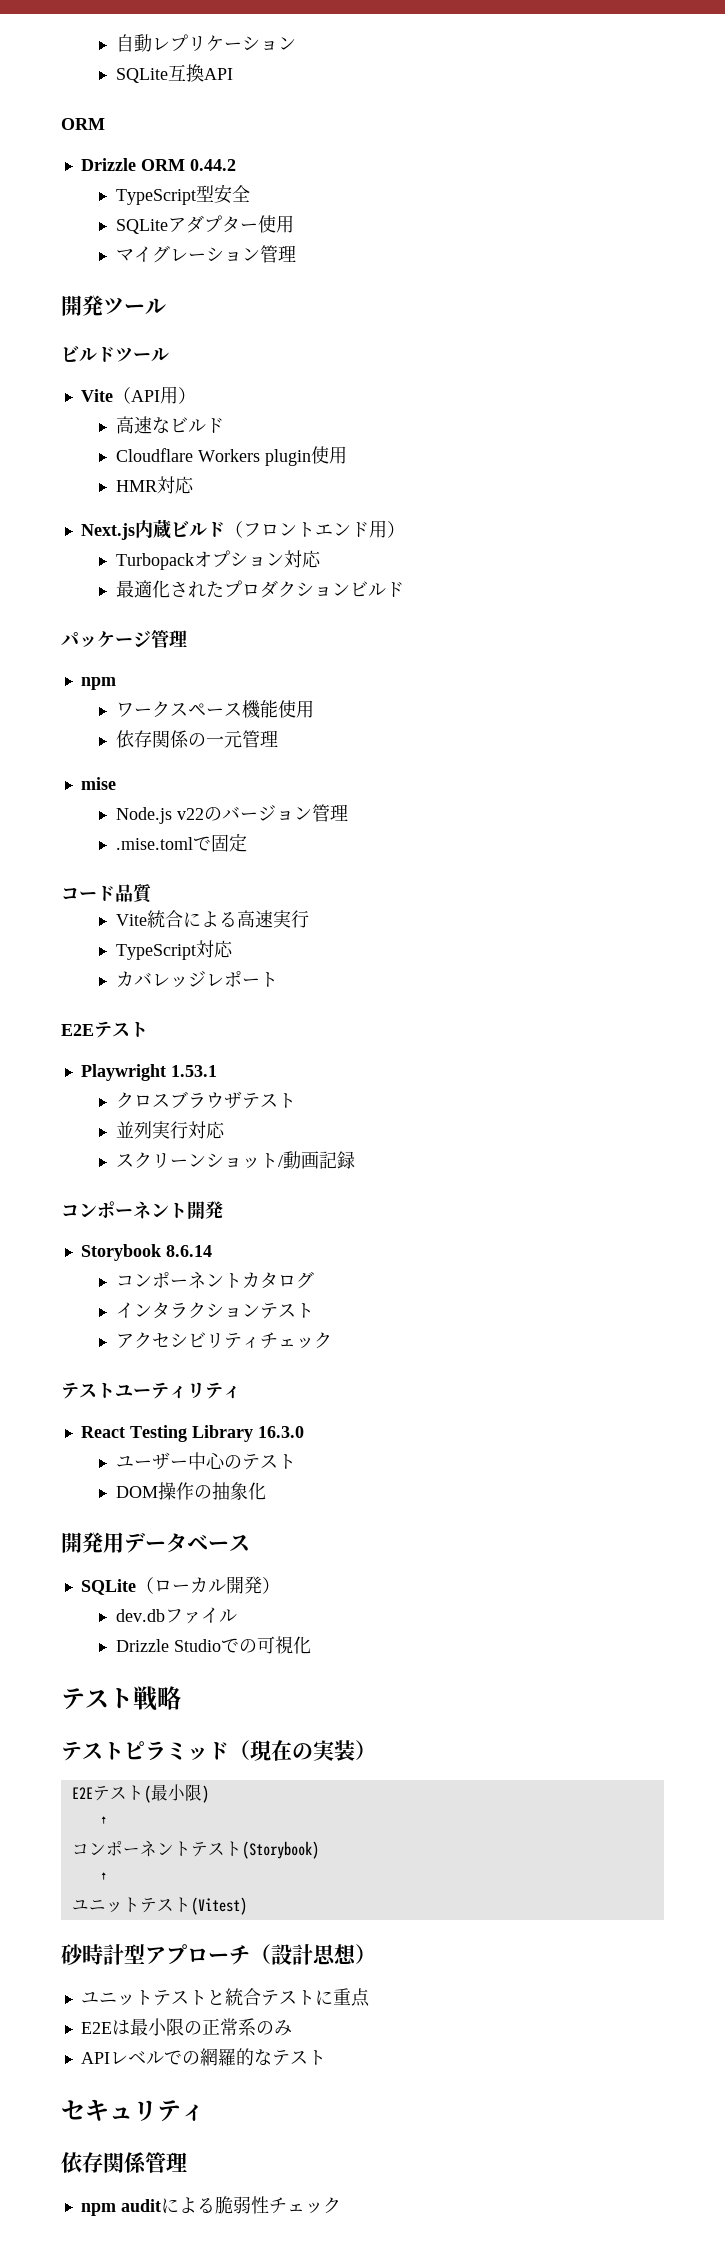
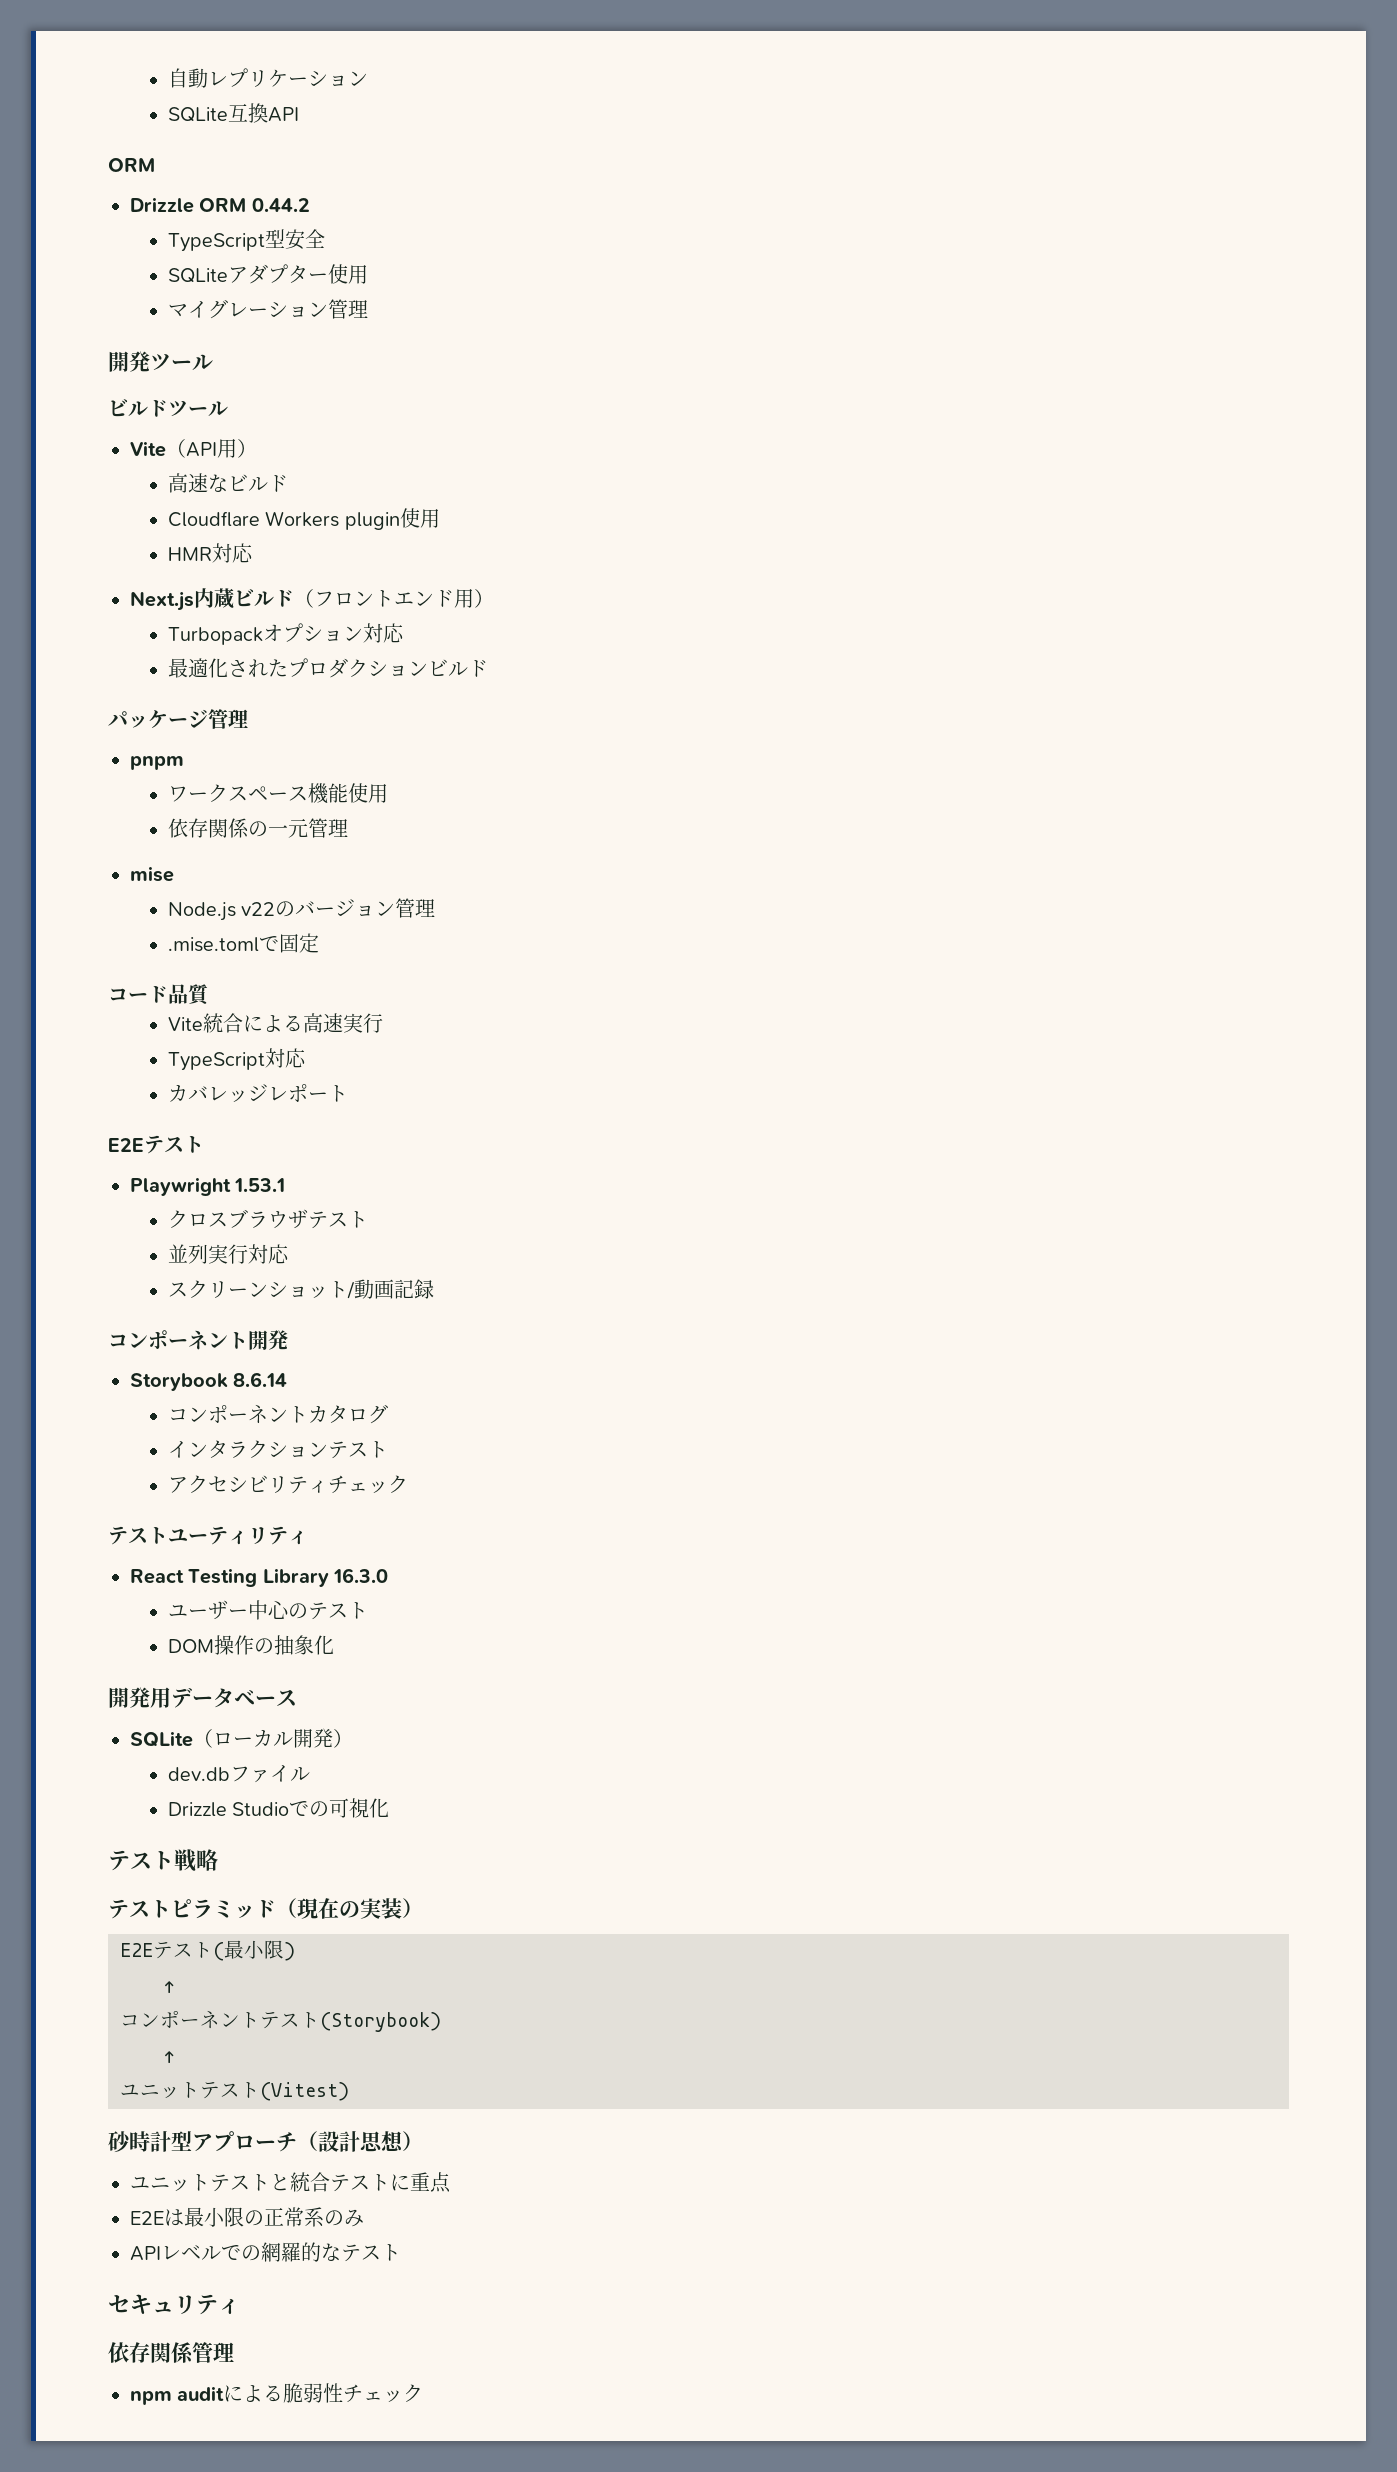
[80,677,116,690] npm -> [130,756,184,770] pnpm

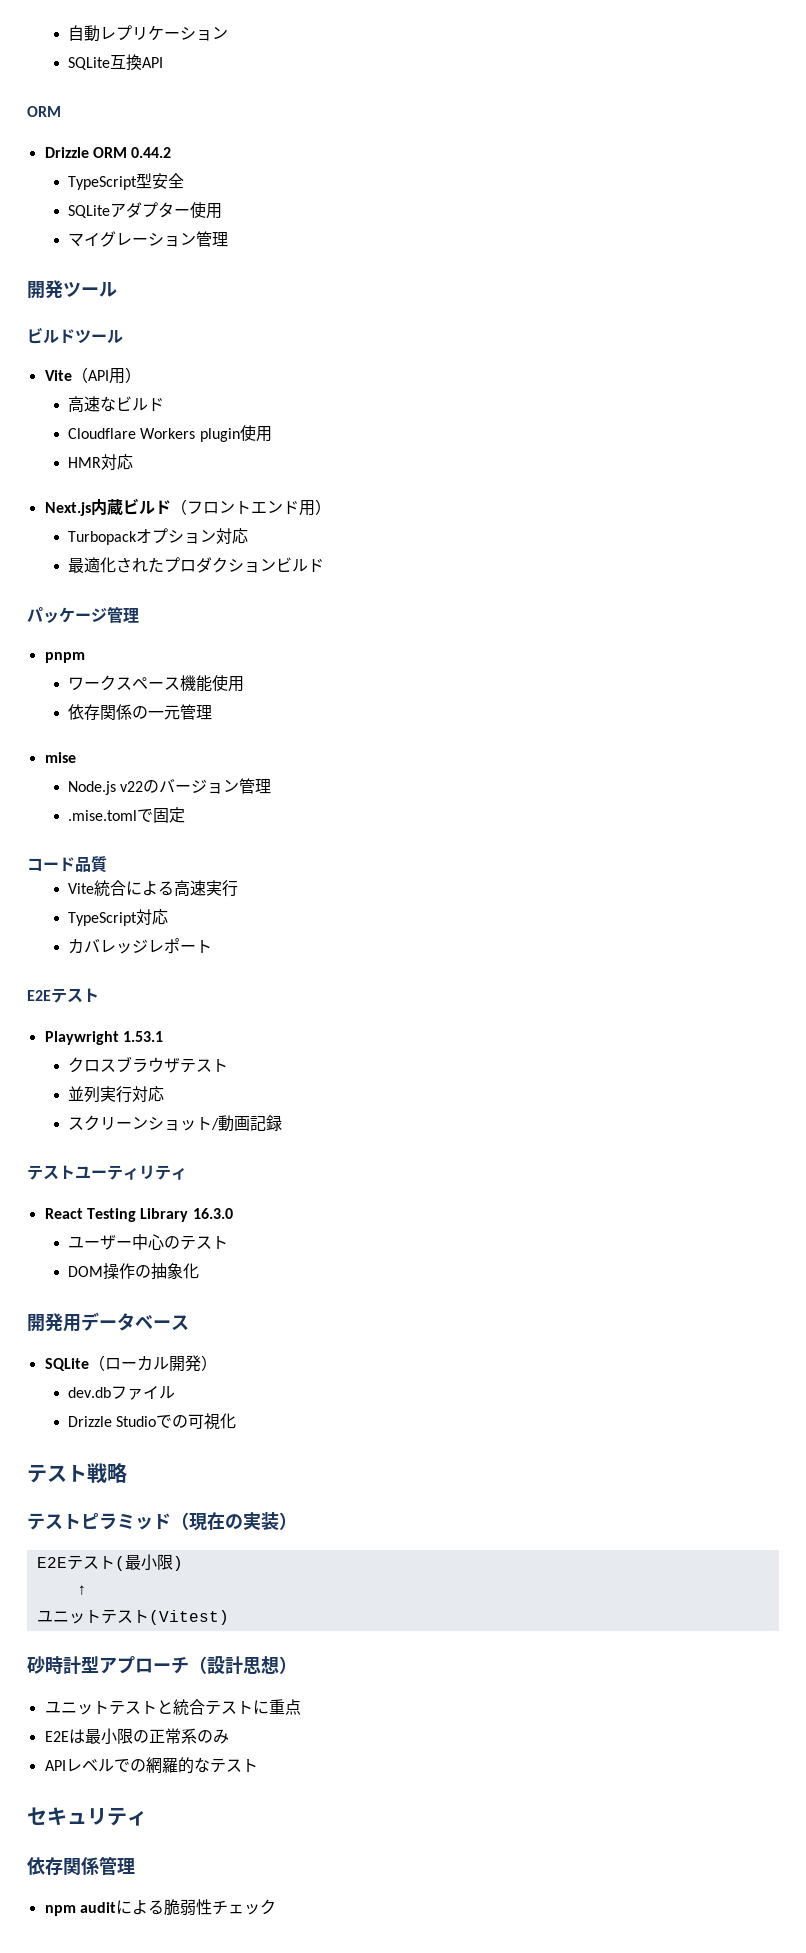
[108,1330,288,1350] [130,1372,288,1391] [168,1404,389,1424] [168,1440,389,1459] [168,1475,409,1494] // コンポーネント開発 // Storybook 8.6.14 // コンポーネントカタログ // インタラクションテスト // アクセシビリティチェック -> (283, 1123) none
[120,2010,441,2032] [164,2050,175,2063] // コンポーネントテスト(Storybook) // ↑ -> (87, 1590) none

